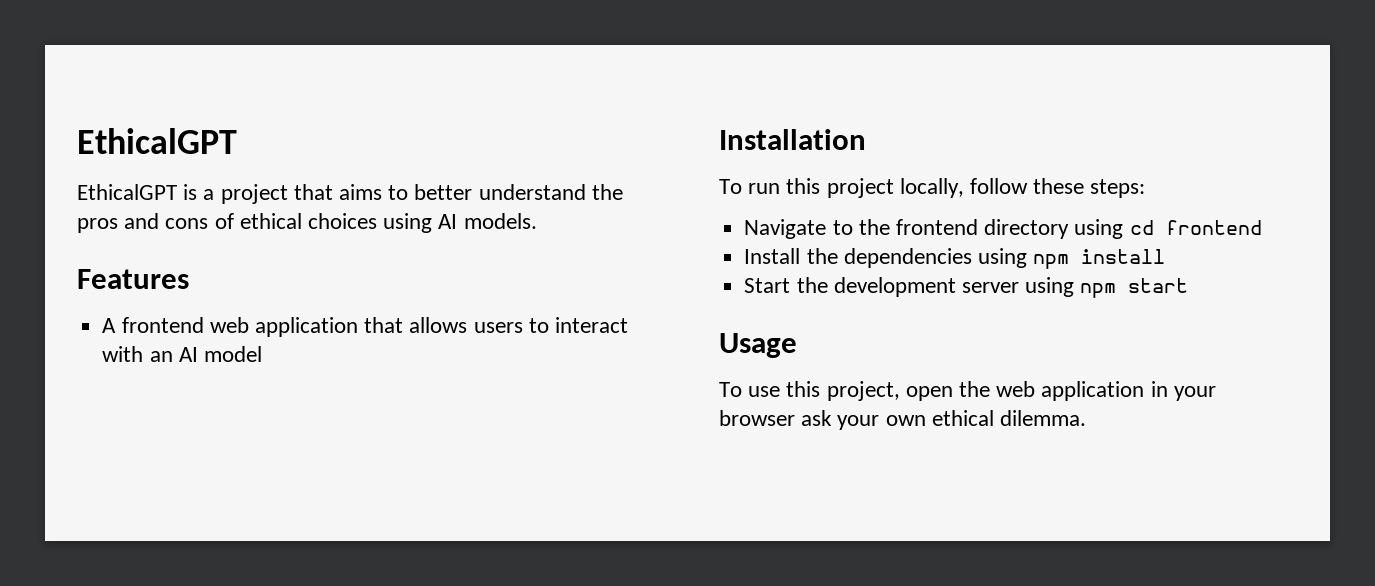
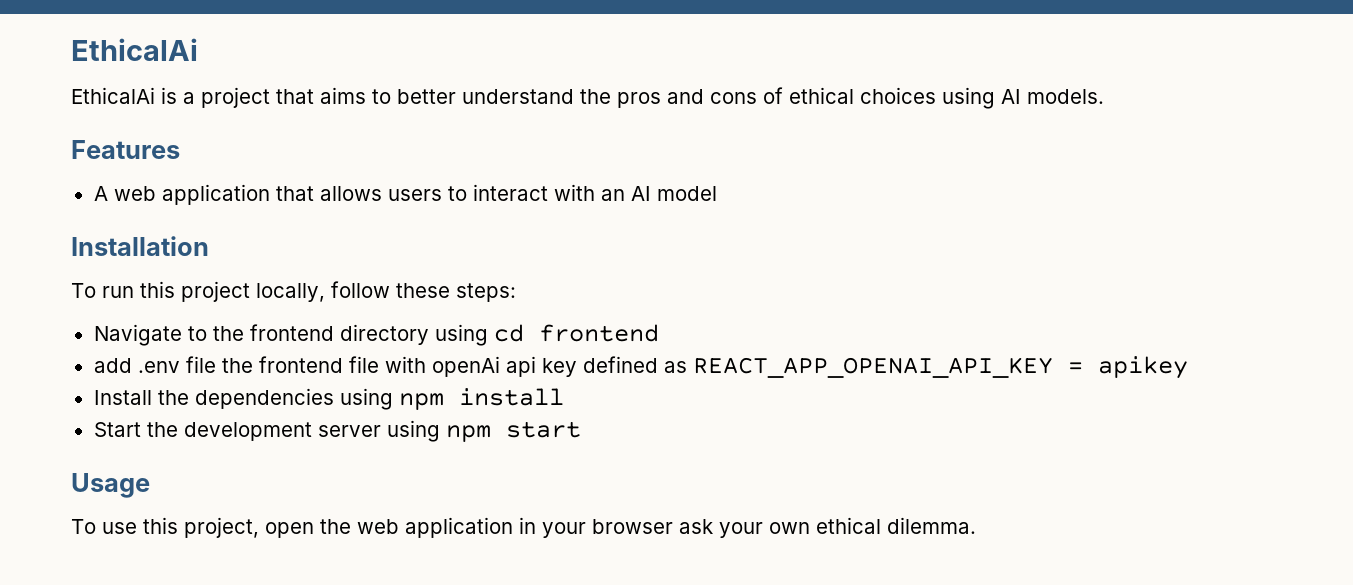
[77,128,237,154] [77,184,177,200] EthicalGPT // EthicalGPT -> [71,38,198,61] [71,87,155,104] EthicalAi // EthicalAi
[121,317,204,333] frontend -> (108, 193) none
(1262, 227) none -> [93,356,1188,379] // add .env file the frontend file with openAi api key defined as REACT_APP_OPENAI_API_KEY = apikey

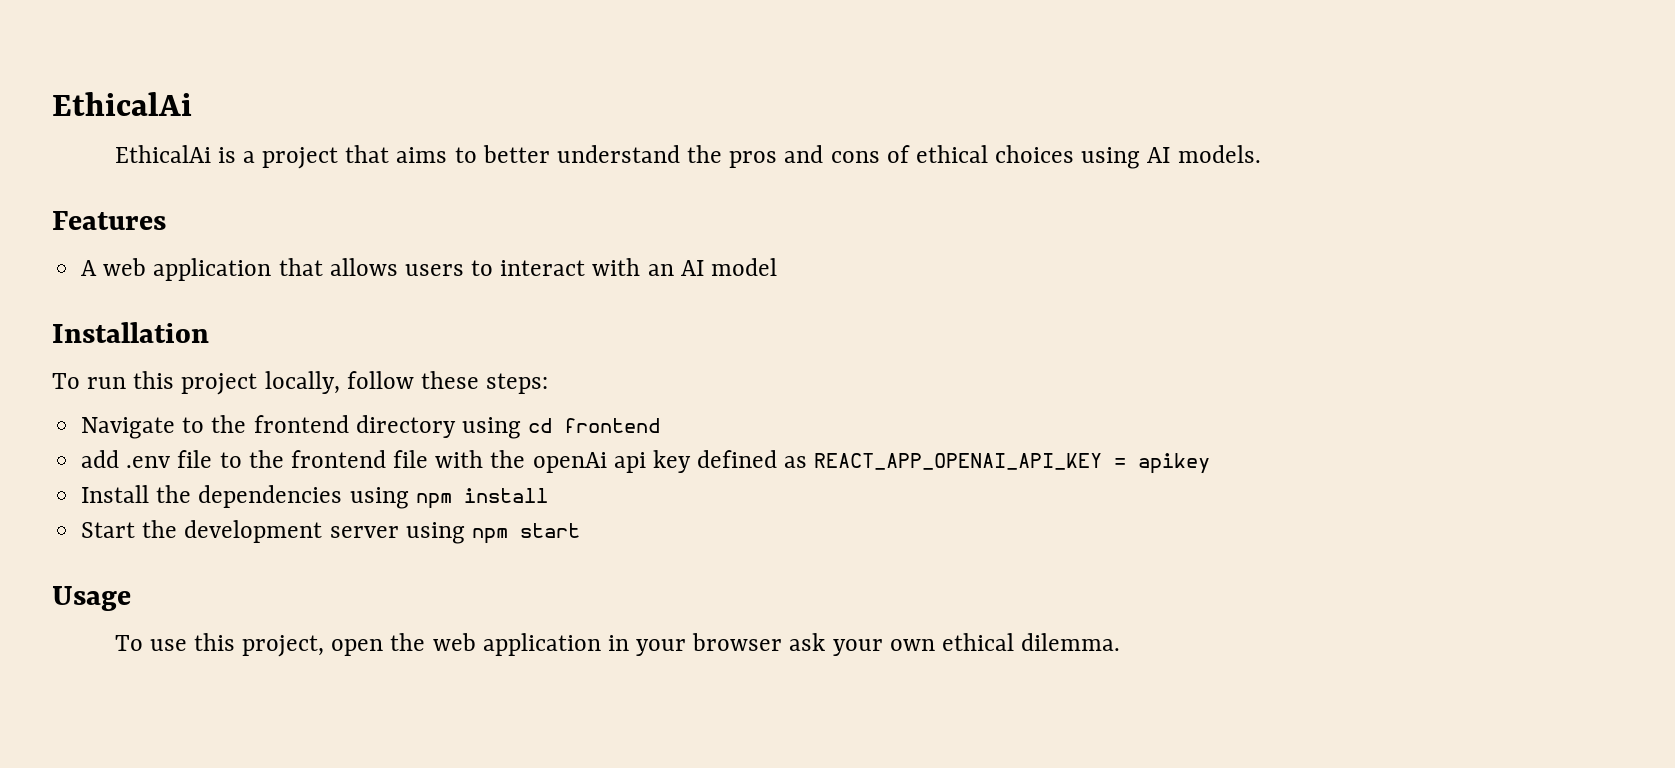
(216, 364) none -> [219,452,242,468] to
(426, 364) none -> [490,450,526,468] the

